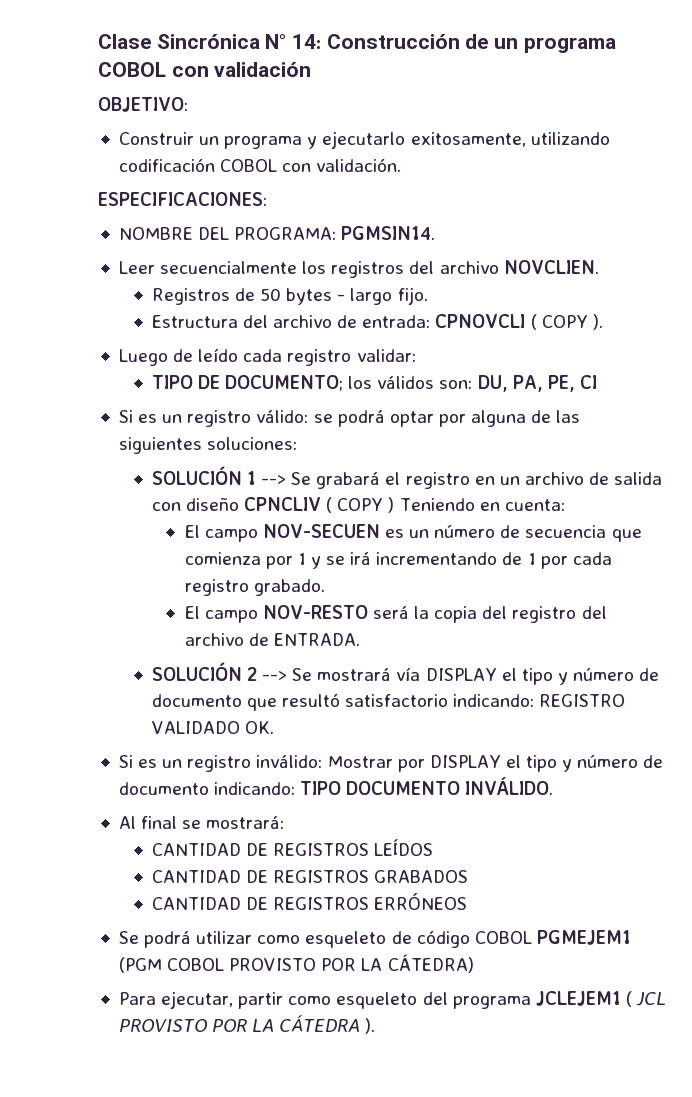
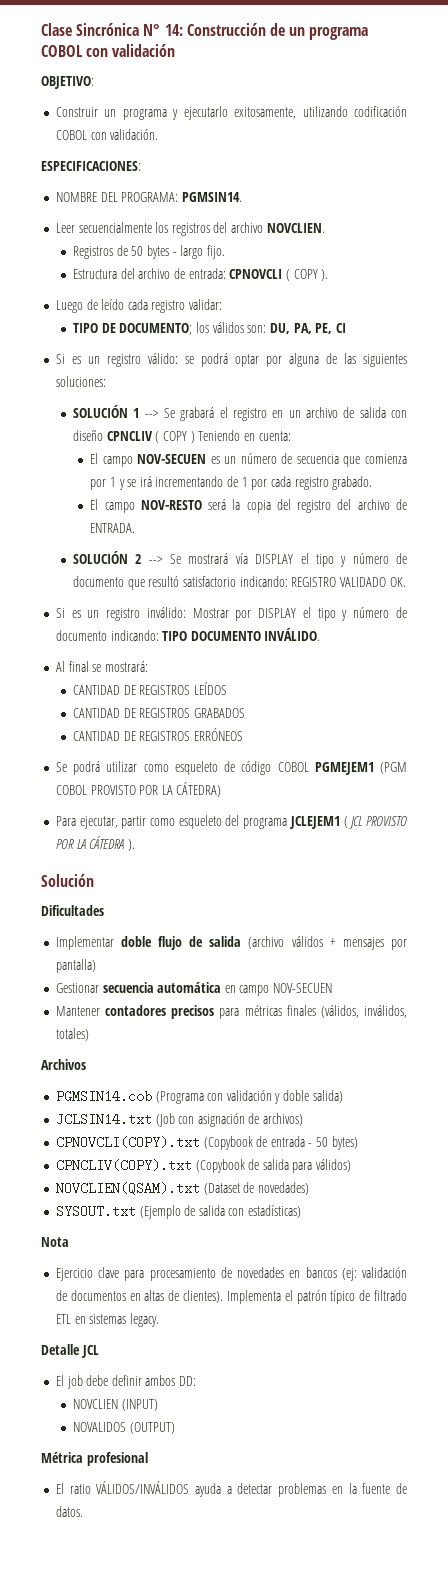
(376, 1026) none -> [41,874,94,887] [41,905,104,916] [55,936,407,950] [55,959,96,973] [55,982,333,996] [55,1005,407,1019] [55,1028,89,1041] [41,1059,86,1070] [55,1090,343,1104] [55,1113,304,1127] [55,1136,358,1150] [55,1159,352,1173] [55,1182,309,1195] [55,1205,302,1219] [41,1237,69,1247] [55,1267,407,1281] [55,1290,407,1304] [55,1313,159,1327] [41,1344,99,1358] [55,1375,197,1389] [73,1399,158,1411] [73,1422,175,1434] [41,1452,148,1466] [55,1481,407,1497] [55,1506,83,1517] // Solución // Dificultades // Implementar doble flujo de salida (archivo válidos + mensajes por pantalla) // Gestionar secuencia automática en campo NOV-SECUEN // Mantener contadores precisos para métricas finales (válidos, inválidos, totales) // Archivos // PGMSIN14.cob (Programa con validación y doble salida) // JCLSIN14.txt (Job con asignación de archivos) // CPNOVCLI(COPY).txt (Copybook de entrada - 50 bytes) // CPNCLIV(COPY).txt (Copybook de salida para válidos) // NOVCLIEN(QSAM).txt (Dataset de novedades) // SYSOUT.txt (Ejemplo de salida con estadísticas) // Nota // Ejercicio clave para procesamiento de novedades en bancos (ej: validación de documentos en altas de clientes). Implementa el patrón típico de filtrado ETL en sistemas legacy. // Detalle JCL // El job debe definir ambos DD: // NOVCLIEN (INPUT) // NOVALIDOS (OUTPUT) // Métrica profesional // El ratio VÁLIDOS/INVÁLIDOS ayuda a detectar problemas en la fuente de datos.

